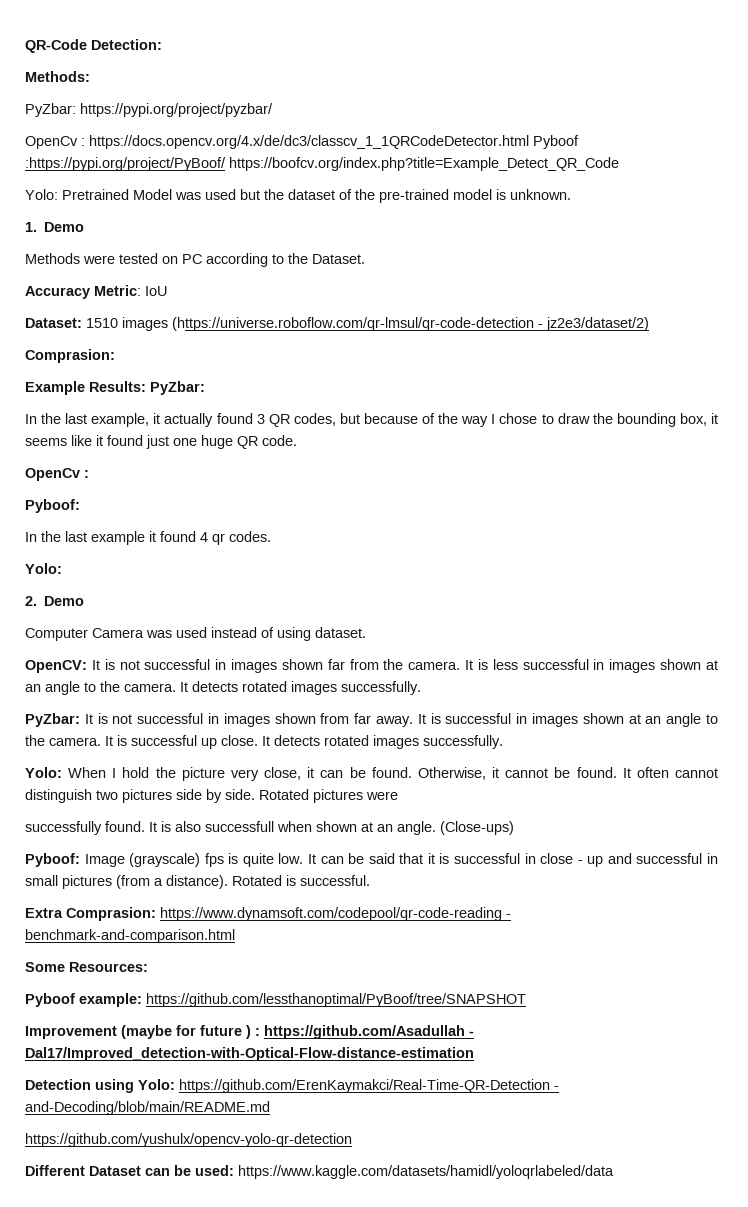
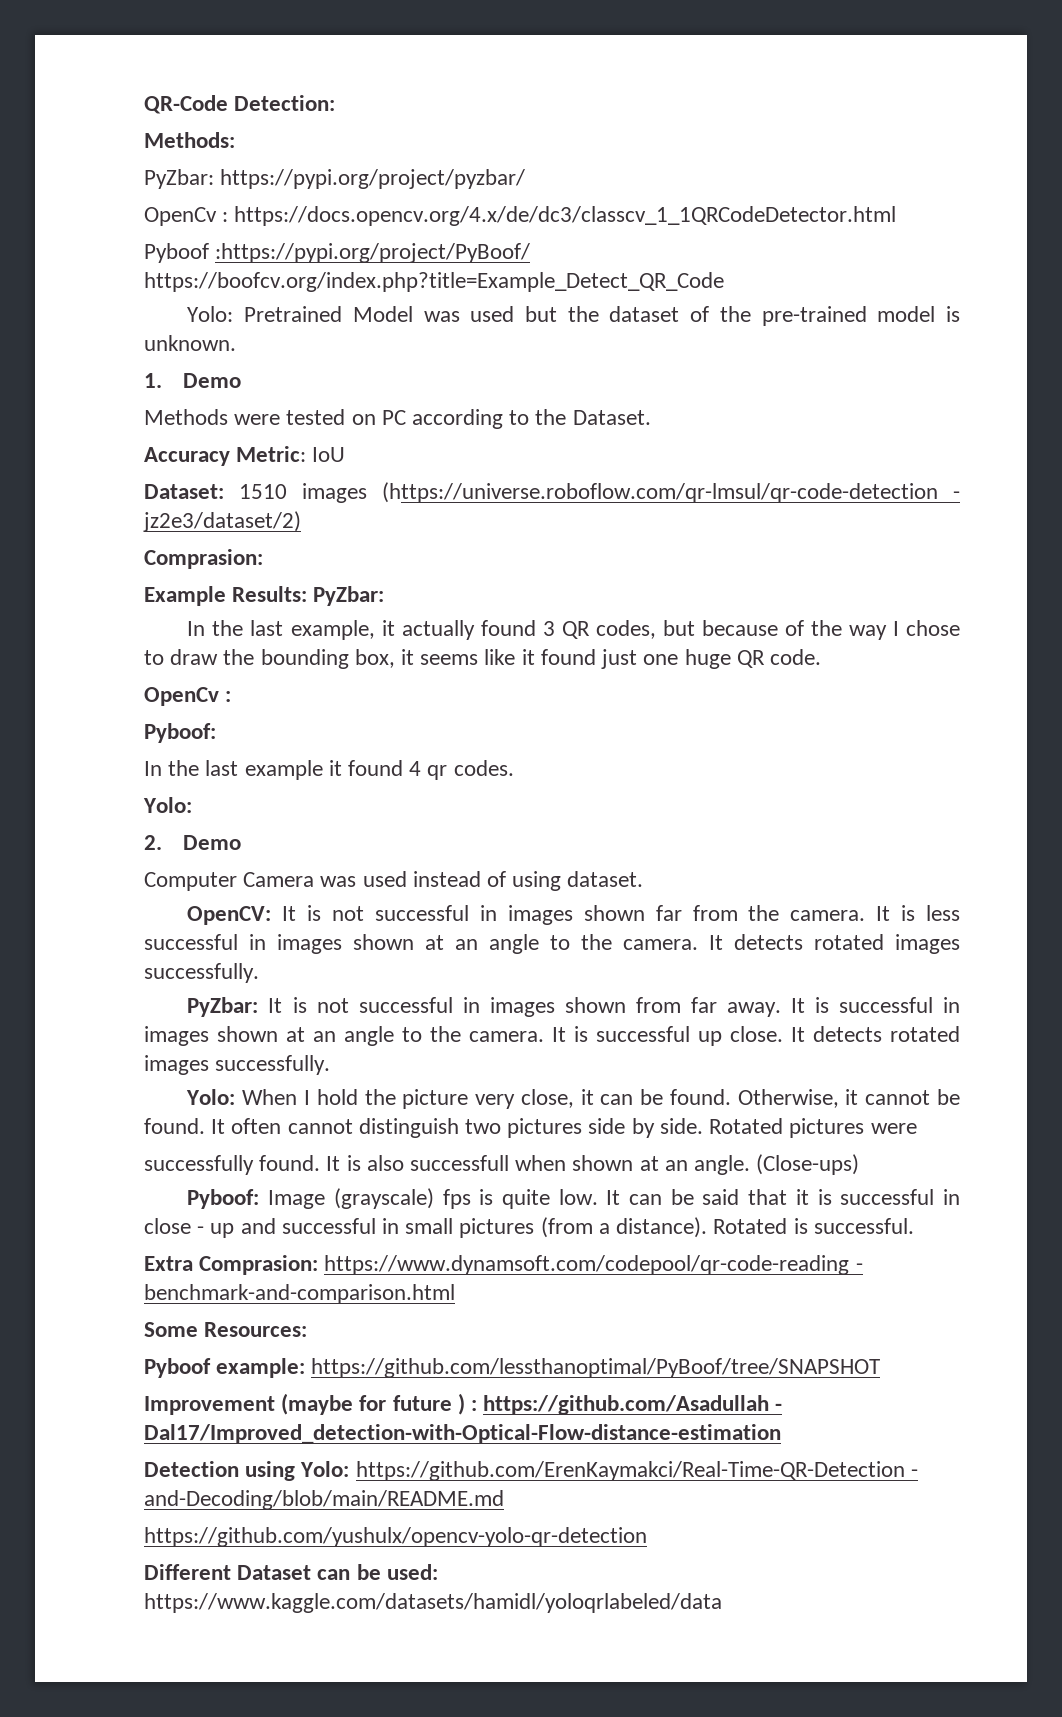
(529, 142) none -> (897, 216) //

